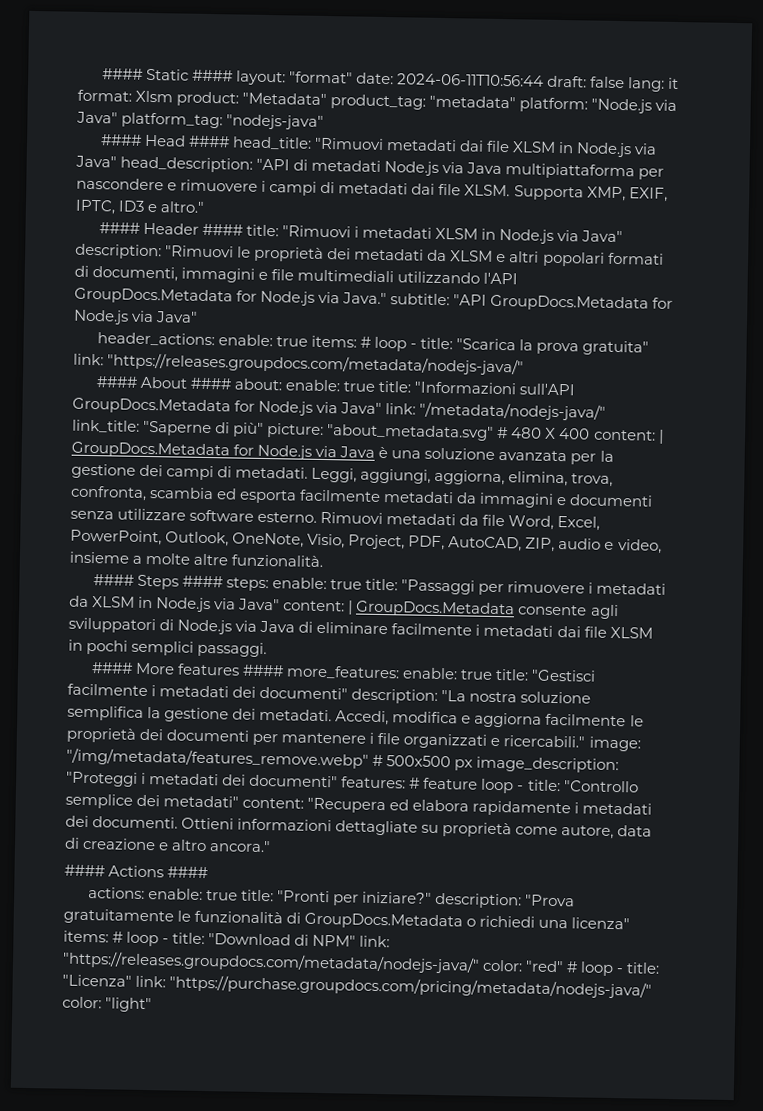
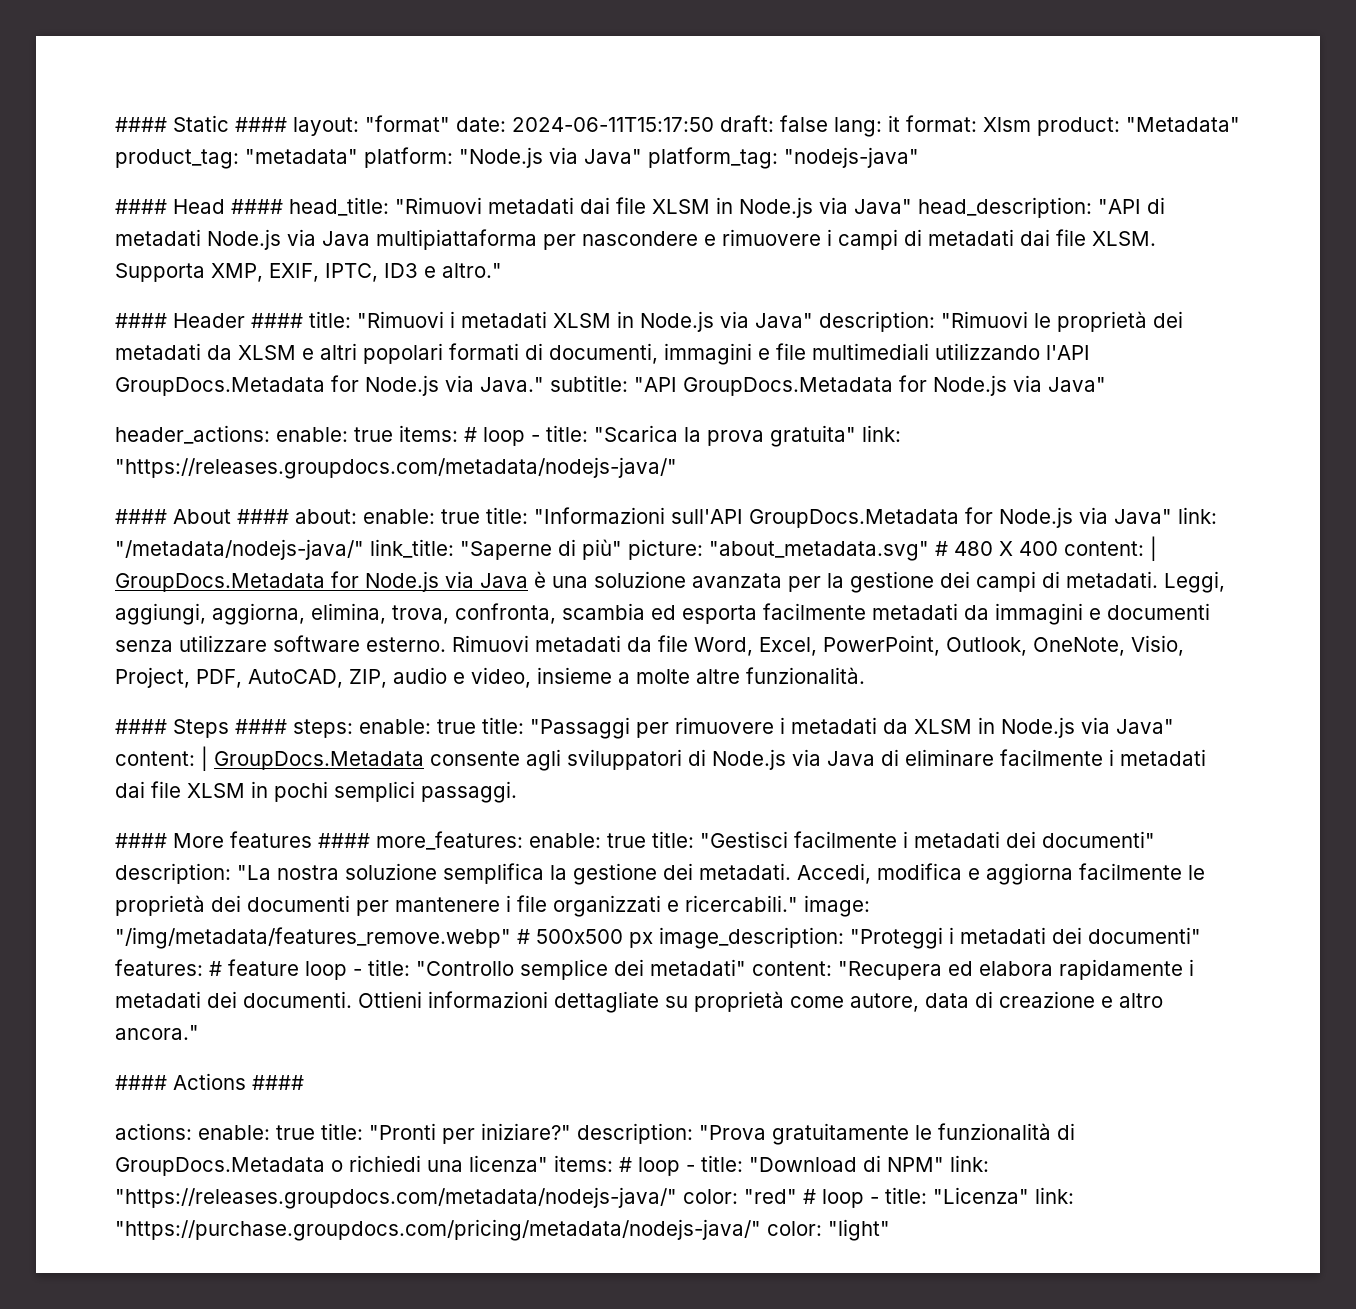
[397,73,545,87] 2024-06-11T10:56:44 -> [512,117,714,132] 2024-06-11T15:17:50

